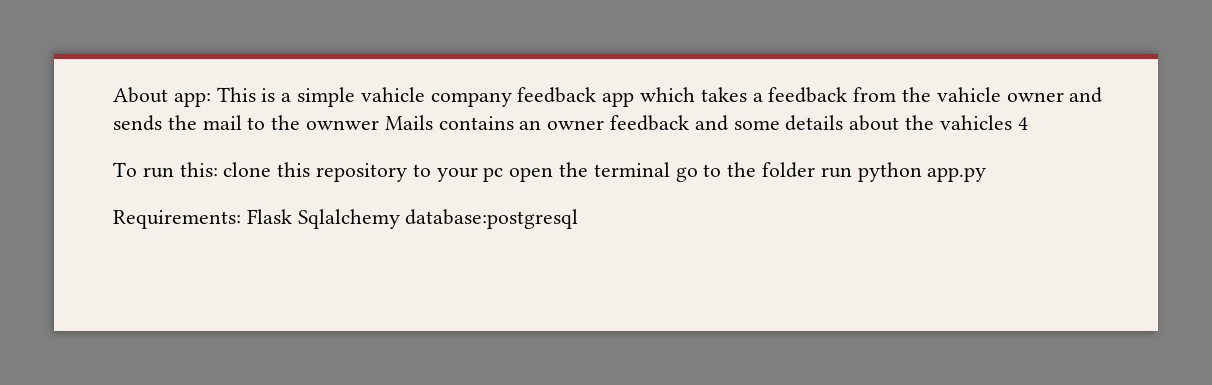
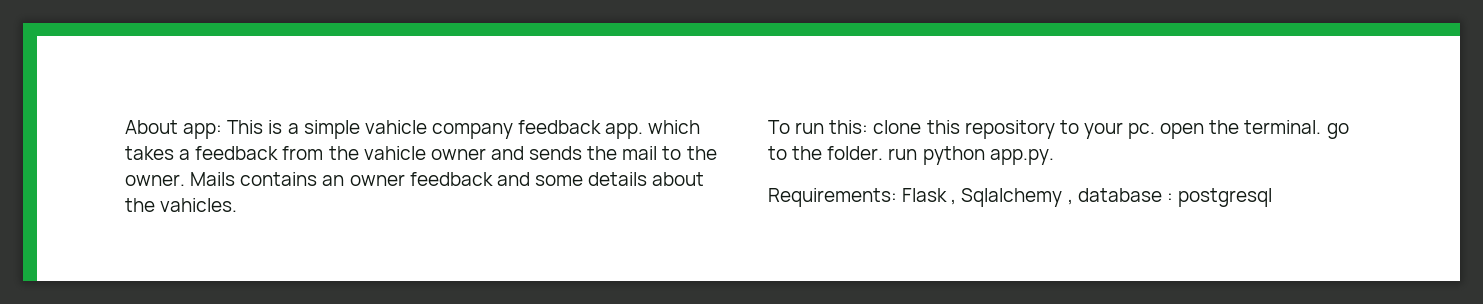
[602,92,635,107] app -> [605,123,644,139] app.
[306,120,380,130] ownwer -> [125,174,185,186] owner.
[939,115,1028,130] vahicles 4 -> [160,198,238,212] vahicles.
[483,167,504,182] pc -> [1128,123,1156,139] pc.
[593,162,670,177] terminal -> [1244,120,1322,134] terminal.
[762,162,816,178] folder -> [827,146,884,160] folder.
[927,167,987,182] app.py -> [989,149,1054,165] app.py.
[297,209,579,229] Sqlalchemy database:postgresql -> [951,188,1272,207] , Sqlalchemy , database : postgresql

